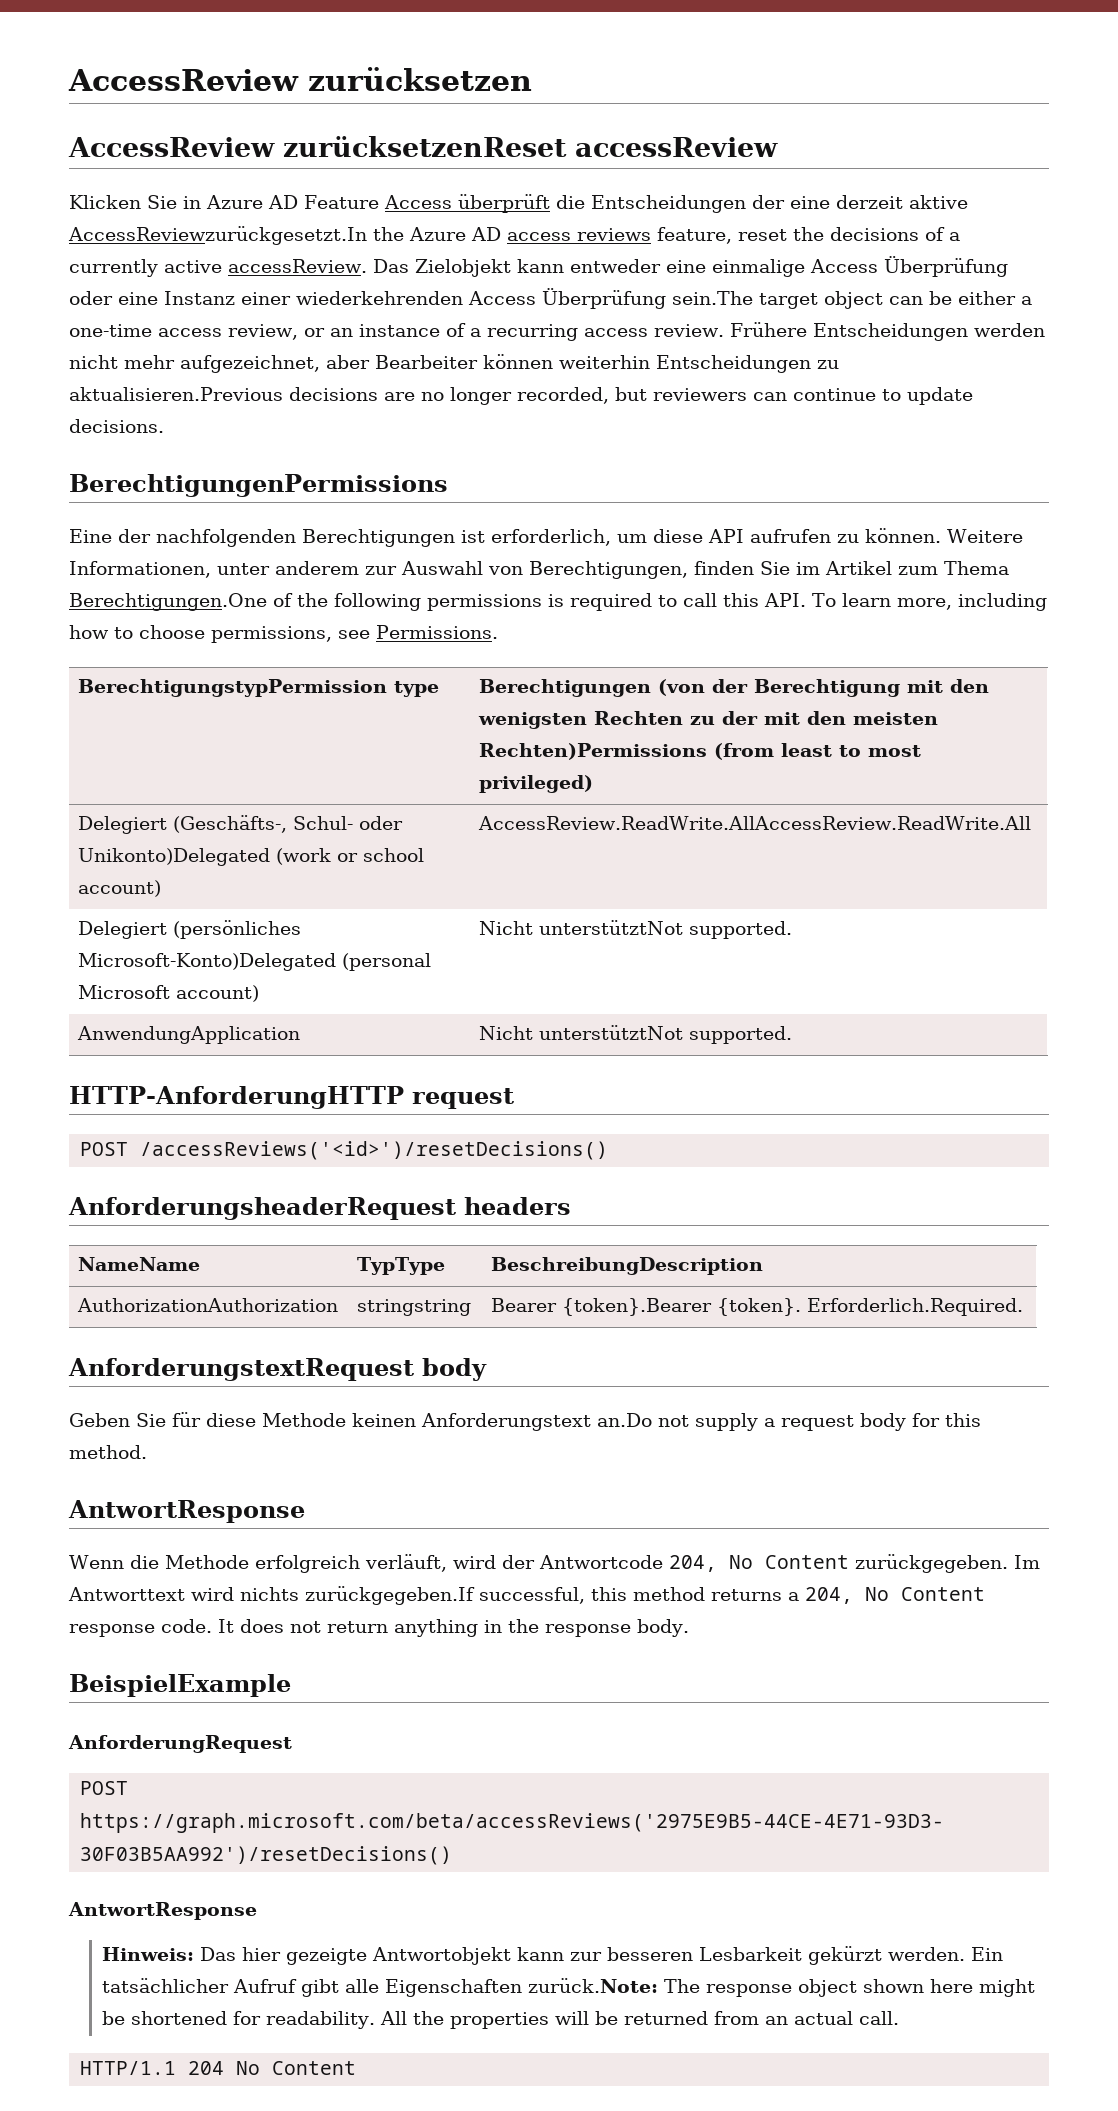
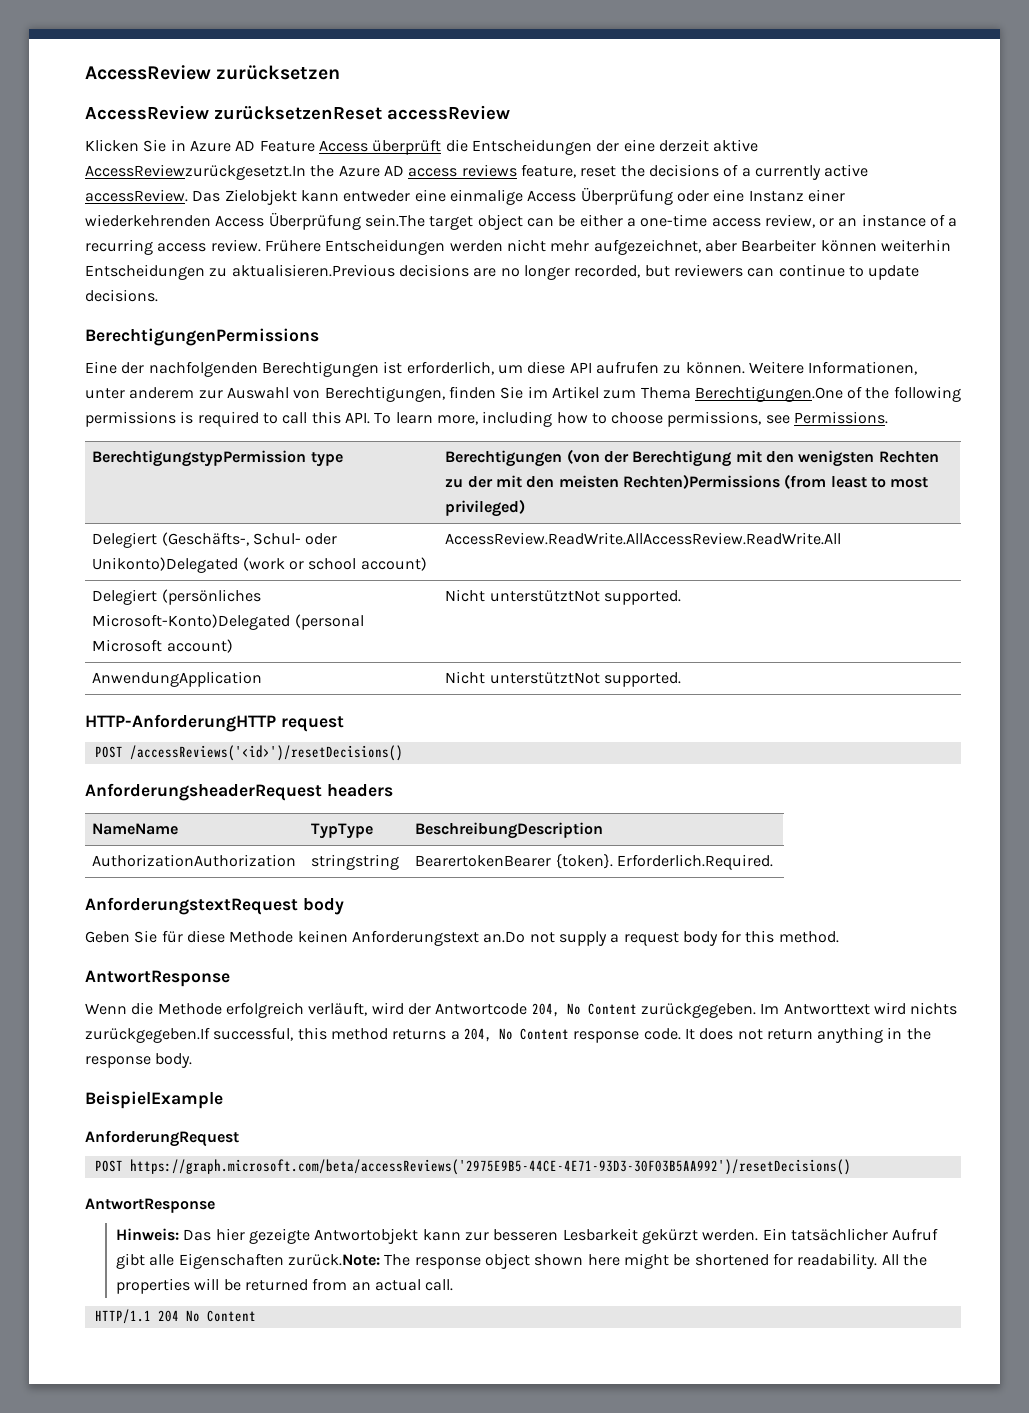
[491,1298,713,1316] Bearer {token}.Bearer -> [415,855,552,867] BearertokenBearer

